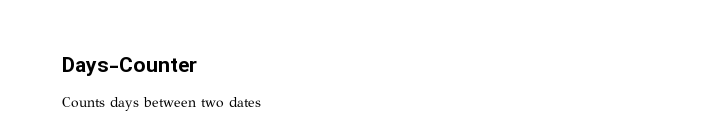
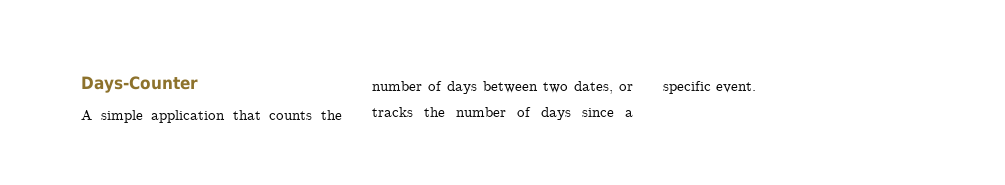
[62,97,261,111] Counts days between two dates -> [81,110,342,123] [372,81,633,94] [372,107,633,120] [663,81,756,94] A simple application that counts the number of days between two dates, or tracks the number of days since a specific event.

